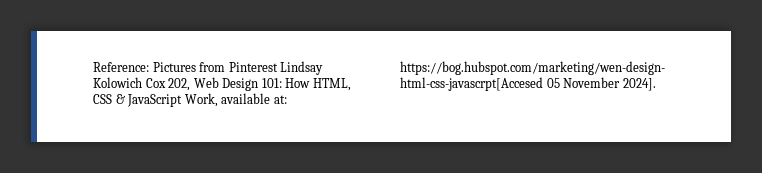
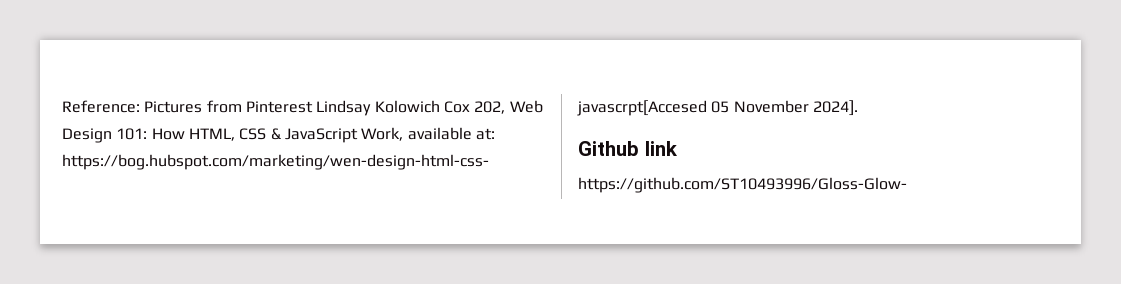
(656, 84) none -> [578,141,678,156] [578,177,907,193] // Github link // https://github.com/ST10493996/Gloss-Glow-

